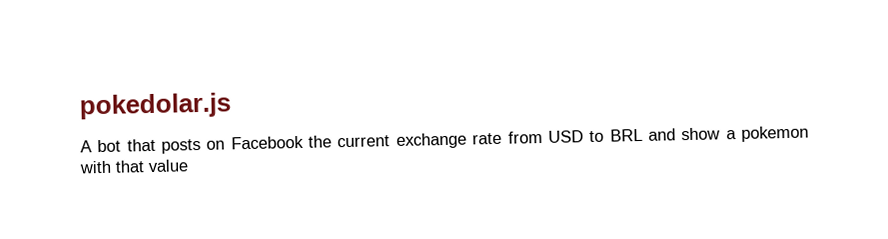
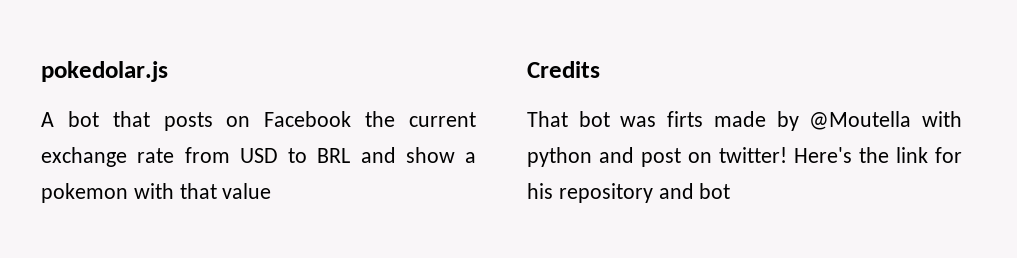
(189, 166) none -> [527,61,600,78] [527,111,962,131] [527,147,962,167] [527,183,731,203] // Credits // That bot was firts made by @Moutella with python and post on twitter! Here's the link for his repository and bot

